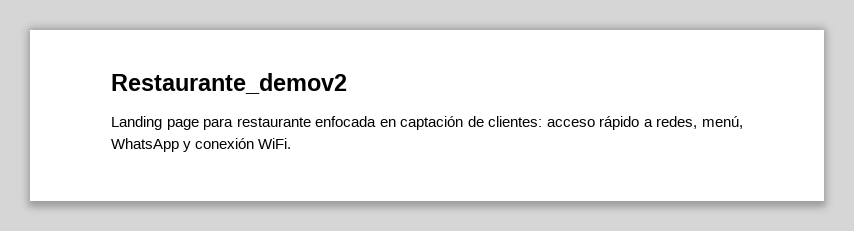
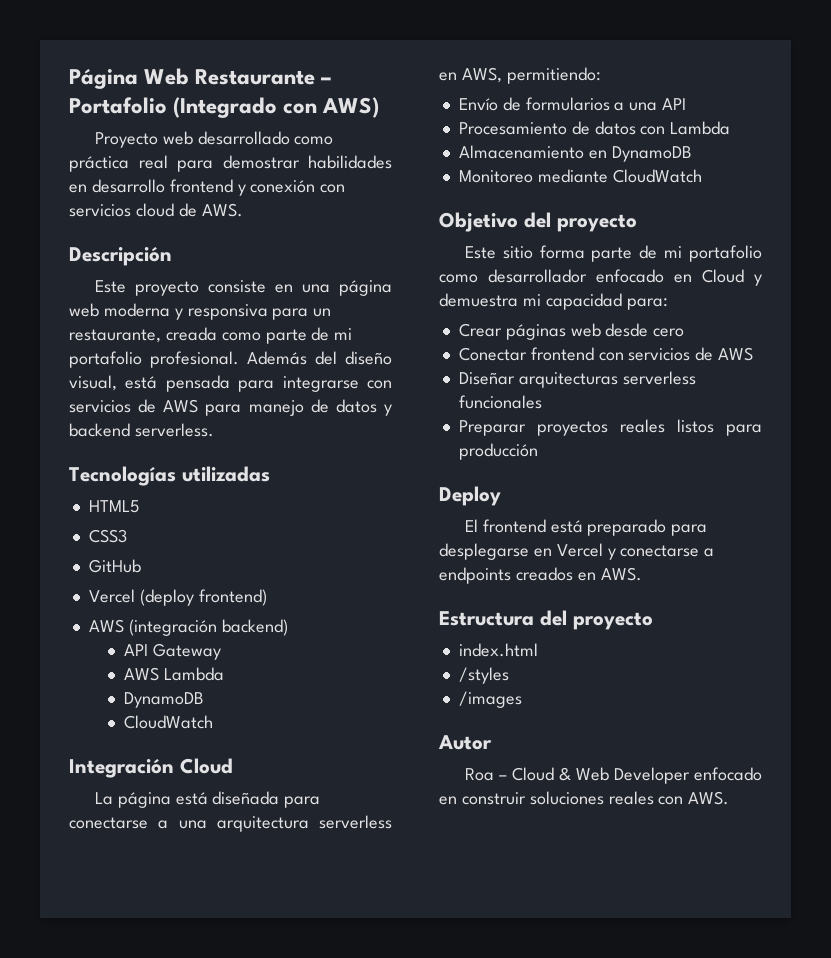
[111,73,347,94] [111,116,744,130] [111,138,292,152] Restaurante_demov2 // Landing page para restaurante enfocada en captación de clientes: acceso rápido a redes, menú, WhatsApp y conexión WiFi. -> [69,68,332,89] [69,97,380,118] [94,131,334,148] [69,155,392,172] [69,179,346,196] [69,203,243,217] [69,246,172,266] [94,280,392,296] [69,303,332,320] [69,327,353,344] [69,351,392,368] [69,375,392,392] [69,399,392,416] [69,423,214,437] [69,466,270,486] [88,500,139,513] [88,529,127,543] [88,559,141,573] [88,589,267,606] [88,619,288,636] [123,643,221,660] [123,667,224,681] [123,692,204,708] [123,715,213,729] [69,758,233,778] [94,791,321,808] [69,815,392,832] [439,67,601,84] [458,97,687,111] [458,121,731,135] [458,145,692,162] [458,169,702,183] [439,212,637,232] [464,245,762,262] [439,269,762,286] [439,293,668,310] [458,323,685,340] [458,347,754,361] [458,371,696,388] [458,395,542,409] [458,419,762,436] [458,443,538,460] [439,486,501,506] [464,519,708,536] [439,543,715,560] [439,567,642,584] [439,610,653,630] [458,643,538,657] [458,667,509,684] [458,691,522,708] [438,735,492,750] [464,767,762,784] [439,791,730,805] Página Web Restaurante – Portafolio (Integrado con AWS) // Proyecto web desarrollado como práctica real para demostrar habilidades en desarrollo frontend y conexión con servicios cloud de AWS. // Descripción // Este proyecto consiste en una página web moderna y responsiva para un restaurante, creada como parte de mi portafolio profesional. Además del diseño visual, está pensada para integrarse con servicios de AWS para manejo de datos y backend serverless. // Tecnologías utilizadas // HTML5 // CSS3 // GitHub // Vercel (deploy frontend) // AWS (integración backend) // API Gateway // AWS Lambda // DynamoDB // CloudWatch // Integración Cloud // La página está diseñada para conectarse a una arquitectura serverless en AWS, permitiendo: // Envío de formularios a una API // Procesamiento de datos con Lambda // Almacenamiento en DynamoDB // Monitoreo mediante CloudWatch // Objetivo del proyecto // Este sitio forma parte de mi portafolio como desarrollador enfocado en Cloud y demuestra mi capacidad para: // Crear páginas web desde cero // Conectar frontend con servicios de AWS // Diseñar arquitecturas serverless funcionales // Preparar proyectos reales listos para producción // Deploy // El frontend está preparado para desplegarse en Vercel y conectarse a endpoints creados en AWS. // Estructura del proyecto // index.html // /styles // /images // Autor // Roa – Cloud & Web Developer enfocado en construir soluciones reales con AWS.

